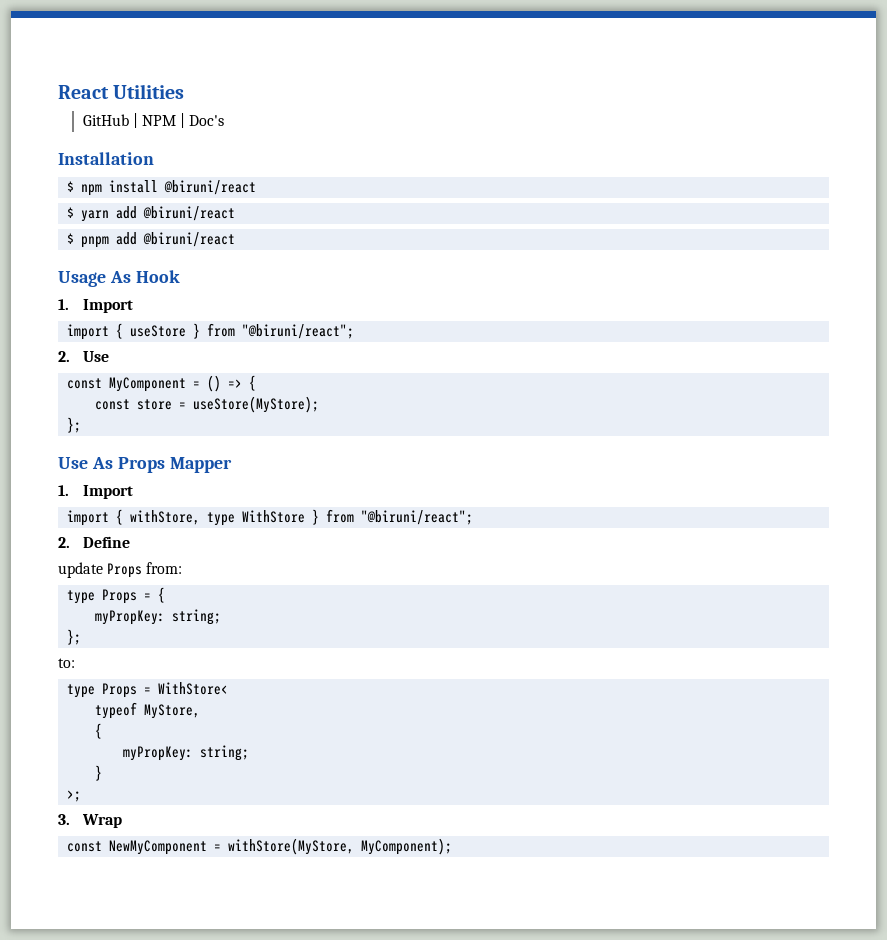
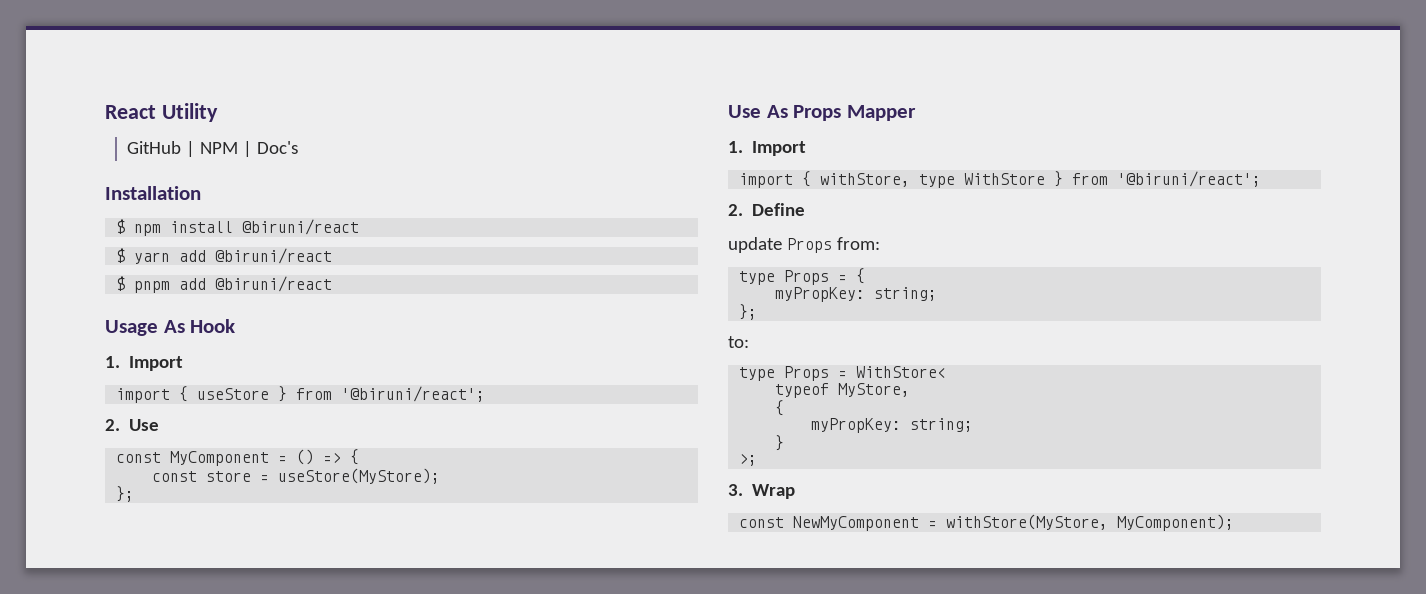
[113,84,185,99] Utilities -> [161,103,218,122] Utility
[242,324,355,339] "@biruni/react"; -> [341,386,486,402] '@biruni/react';
[361,510,474,525] "@biruni/react"; -> [1117,171,1262,187] '@biruni/react';

